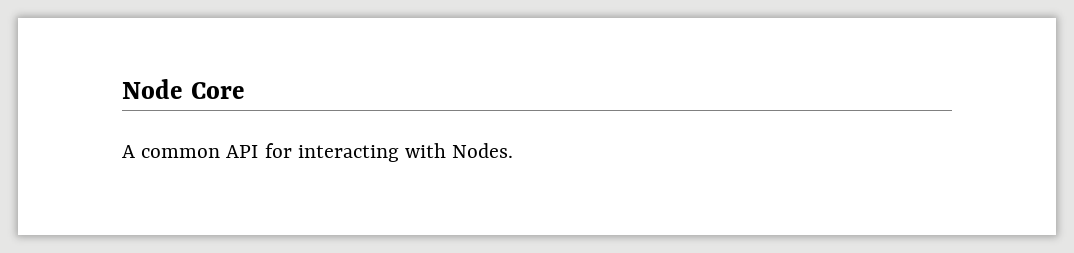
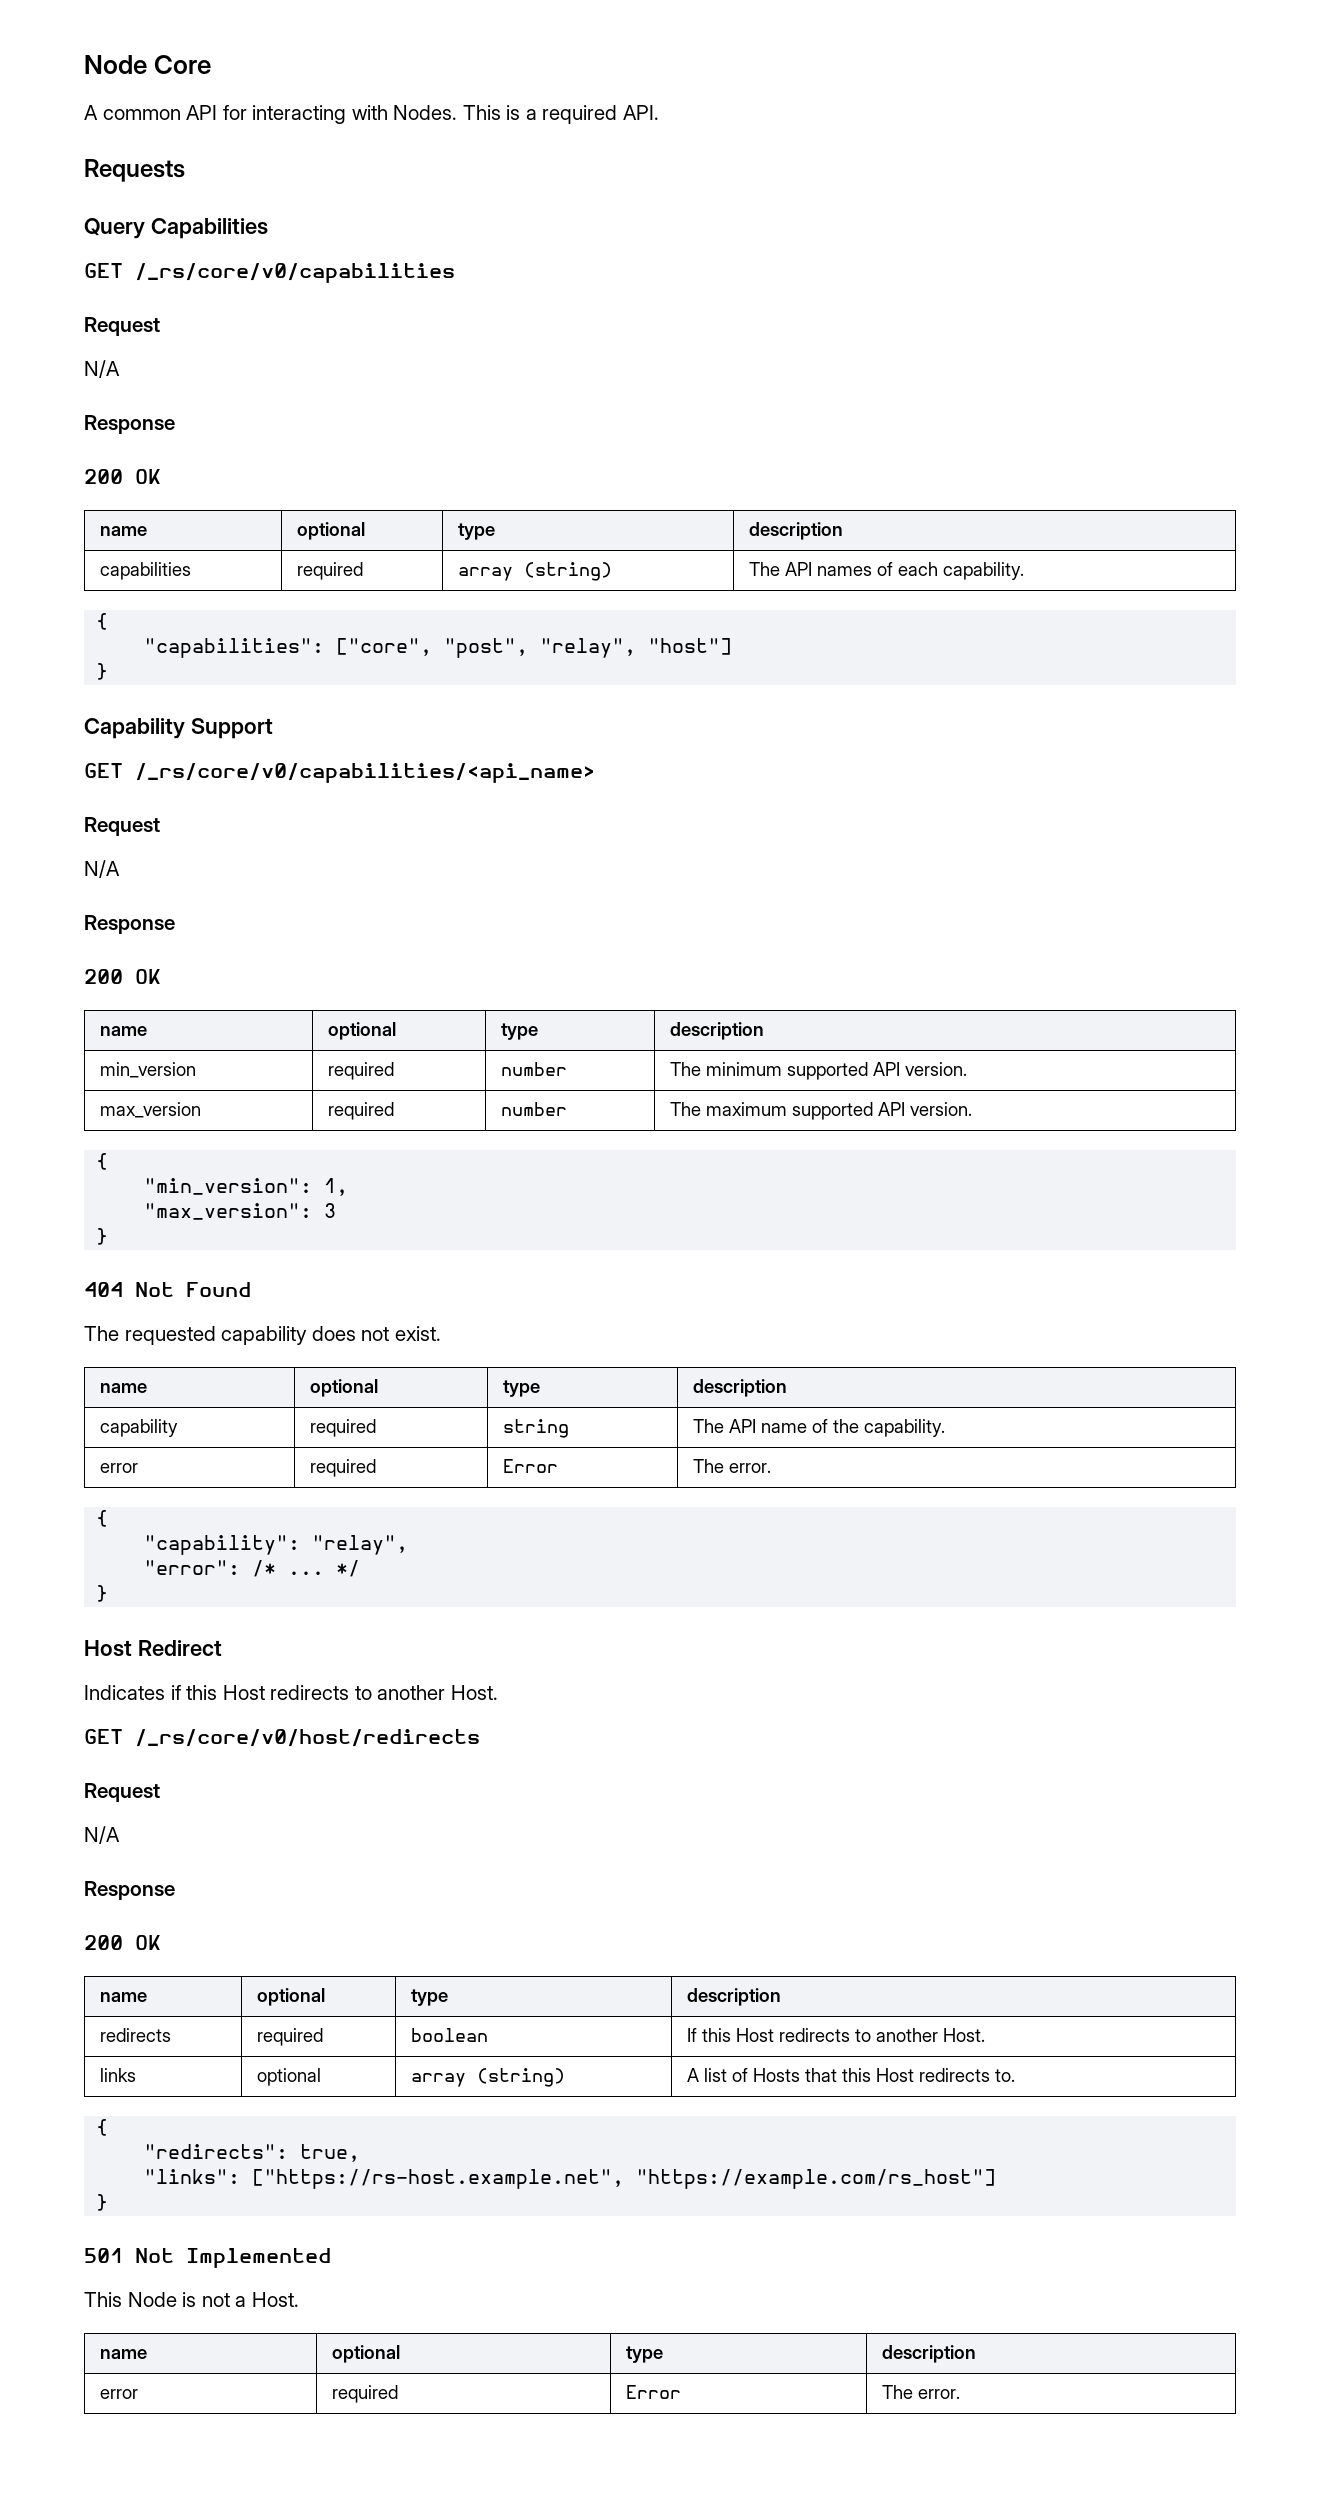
(514, 150) none -> [462,105,659,124] [84,159,185,182] [84,218,268,239] [84,263,455,283] [84,317,160,336] [84,360,120,378] [84,415,175,434] [84,469,161,484] [100,526,148,536] [297,522,366,540] [458,523,496,540] [749,522,844,540] [100,562,192,580] [297,562,364,580] [458,562,613,581] [749,562,1025,580] [96,613,109,630] [144,638,733,658] [96,663,109,680] [84,718,273,739] [84,763,595,783] [84,817,160,836] [84,860,120,878] [84,915,175,934] [84,969,161,984] [100,1026,148,1036] [328,1022,397,1040] [501,1023,539,1040] [670,1022,765,1040] [100,1062,197,1078] [328,1062,395,1080] [501,1062,568,1076] [670,1062,968,1080] [100,1102,202,1118] [328,1102,395,1120] [501,1102,568,1116] [670,1102,973,1120] [96,1153,109,1170] [144,1178,349,1196] [144,1203,337,1220] [96,1228,109,1245] [84,1282,251,1297] [84,1326,441,1345] [100,1383,148,1393] [310,1379,379,1397] [503,1380,541,1397] [693,1379,788,1397] [100,1419,179,1437] [310,1419,377,1437] [503,1419,570,1438] [693,1419,946,1437] [100,1463,139,1473] [310,1459,377,1477] [503,1459,559,1473] [693,1459,772,1473] [96,1510,109,1527] [144,1535,409,1555] [144,1560,361,1577] [96,1585,109,1602] [84,1640,222,1657] [84,1685,498,1700] [84,1729,480,1747] [84,1783,160,1802] [84,1826,120,1844] [84,1881,175,1900] [84,1935,161,1950] [100,1992,148,2002] [257,1988,326,2006] [411,1989,449,2006] [687,1988,782,2006] [100,2028,172,2042] [257,2028,324,2046] [411,2028,489,2042] [687,2028,986,2042] [100,2068,137,2082] [257,2068,322,2086] [411,2068,566,2087] [687,2068,1016,2082] [96,2119,109,2136] [144,2144,361,2162] [144,2169,997,2189] [96,2194,109,2211] [84,2248,331,2268] [84,2292,299,2307] [100,2349,148,2359] [332,2345,401,2363] [626,2346,664,2363] [882,2345,977,2363] [100,2389,139,2399] [332,2385,399,2403] [626,2385,682,2399] [882,2385,961,2399] This is a required API. // Requests // Query Capabilities // GET /_rs/core/v0/capabilities // Request // N/A // Response // 200 OK // name | optional | type | description // capabilities | required | array (string) | The API names of each capability. // { // "capabilities": ["core", "post", "relay", "host"] // } // Capability Support // GET /_rs/core/v0/capabilities/<api_name> // Request // N/A // Response // 200 OK // name | optional | type | description // min_version | required | number | The minimum supported API version. // max_version | required | number | The maximum supported API version. // { // "min_version": 1, // "max_version": 3 // } // 404 Not Found // The requested capability does not exist. // name | optional | type | description // capability | required | string | The API name of the capability. // error | required | Error | The error. // { // "capability": "relay", // "error": /* ... */ // } // Host Redirect // Indicates if this Host redirects to another Host. // GET /_rs/core/v0/host/redirects // Request // N/A // Response // 200 OK // name | optional | type | description // redirects | required | boolean | If this Host redirects to another Host. // links | optional | array (string) | A list of Hosts that this Host redirects to. // { // "redirects": true, // "links": ["https://rs-host.example.net", "https://example.com/rs_host"] // } // 501 Not Implemented // This Node is not a Host. // name | optional | type | description // error | required | Error | The error.

